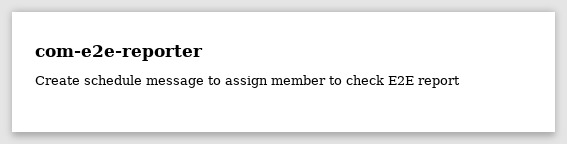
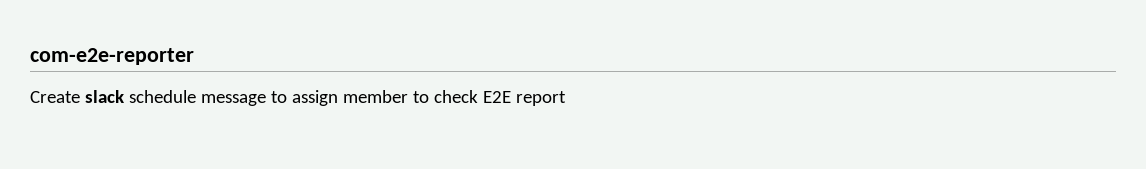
(80, 80) none -> [84,90,124,103] slack

